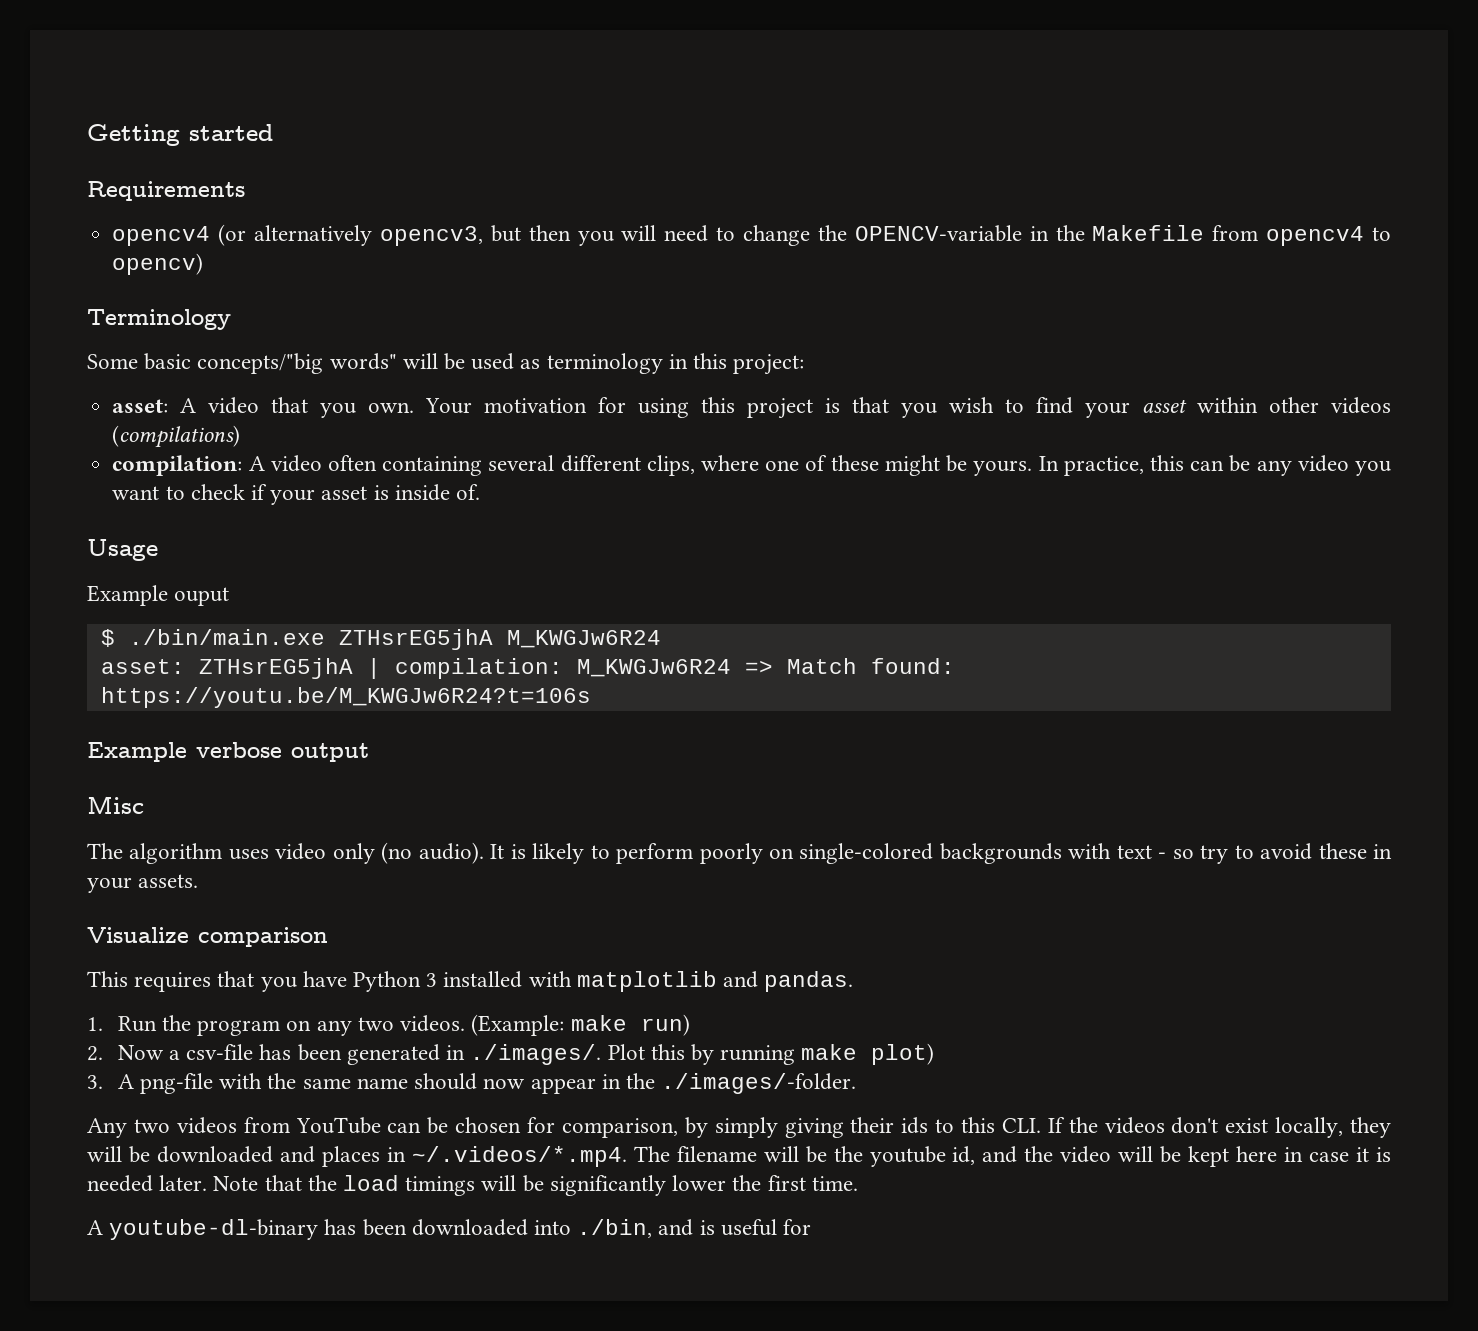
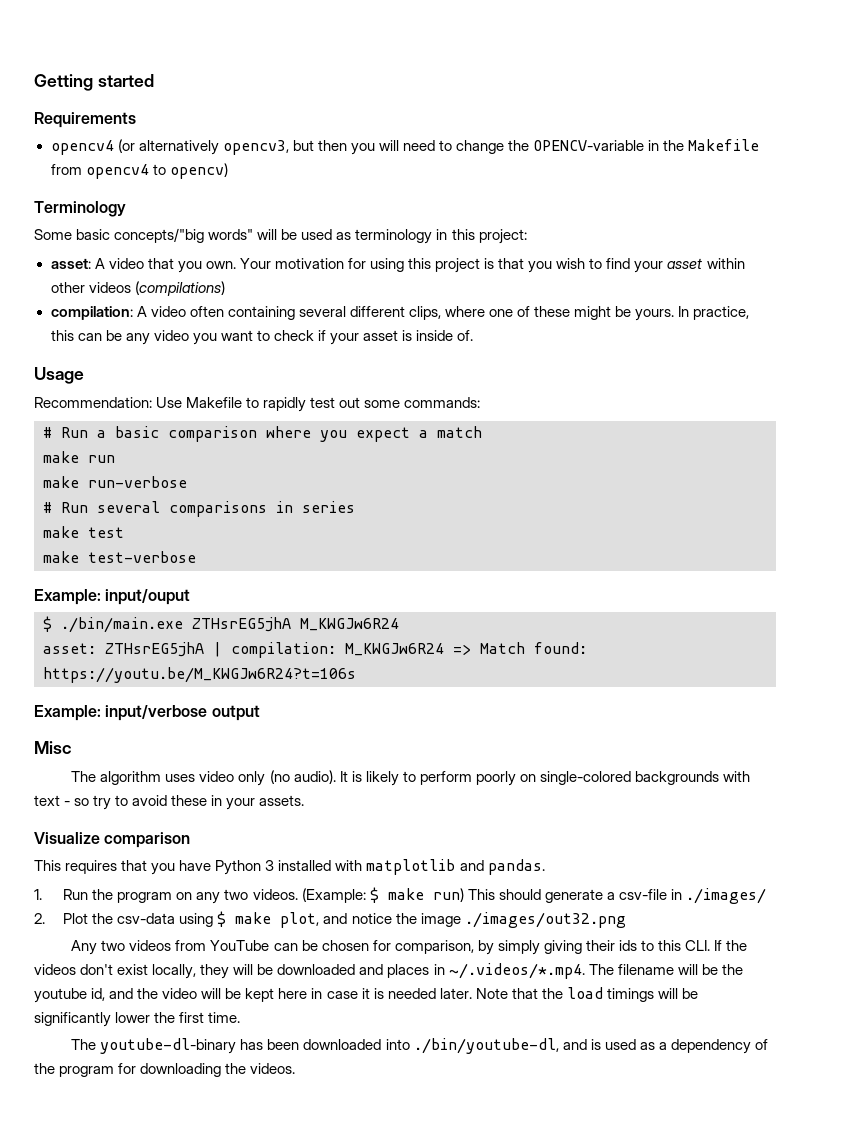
[87,585,230,606] Example ouput -> [34,397,481,412] [43,426,482,442] [43,451,115,463] [43,476,187,488] [43,501,355,517] [43,526,124,538] [43,551,196,563] [34,589,191,605] Recommendation: Use Makefile to rapidly test out some commands: // # Run a basic comparison where you expect a match // make run // make run-verbose // # Run several comparisons in series // make test // make test-verbose // Example: input/ouput
[87,742,282,762] Example verbose -> [34,705,208,721] Example: input/verbose
(565, 1025) none -> [369,887,379,903] $
[87,1043,935,1065] [87,1073,857,1094] // 2. Now a csv-file has been generated in ./images/. Plot this by running make plot) // 3. A png-file with the same name should now appear in the ./images/-folder. -> [467,888,766,904] [34,911,626,928] This should generate a csv-file in ./images/ // 2. Plot the csv-data using $ make plot, and notice the image ./images/out32.png
[87,1220,103,1235] A -> [71,1039,97,1050] The
[577,1219,653,1238] ./bin, -> [413,1038,559,1054] ./bin/youtube-dl,
[720,1219,812,1236] useful for -> [604,1039,768,1054] [34,1063,296,1077] used as a dependency of the program for downloading the videos.

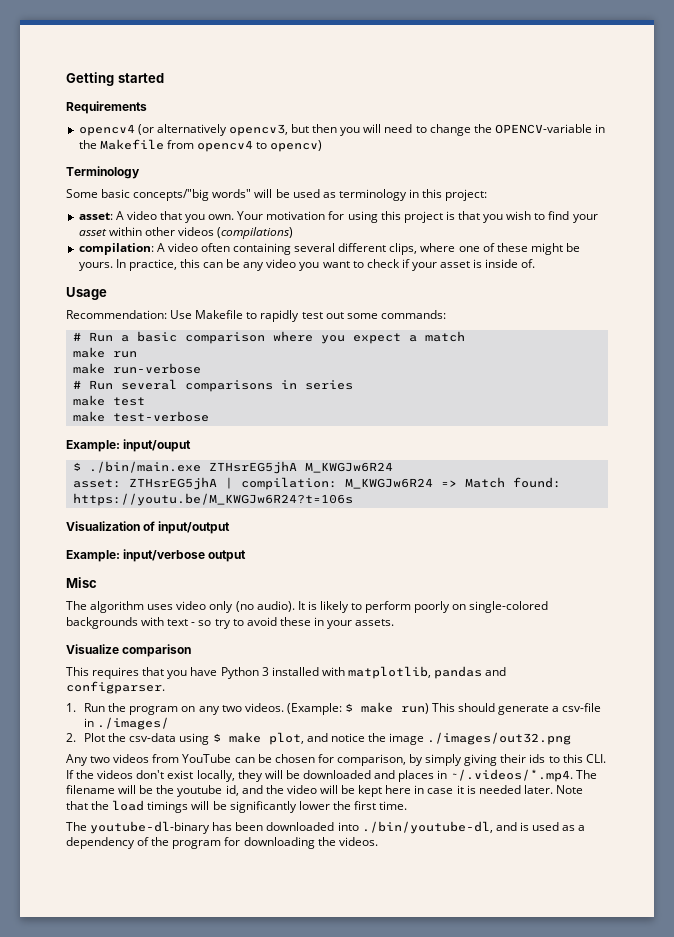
(356, 675) none -> [66,521,231,534] // Visualization of input/output
[366,859,545,875] matplotlib and pandas. -> [347,666,507,679] [66,681,165,694] matplotlib, pandas and configparser.

